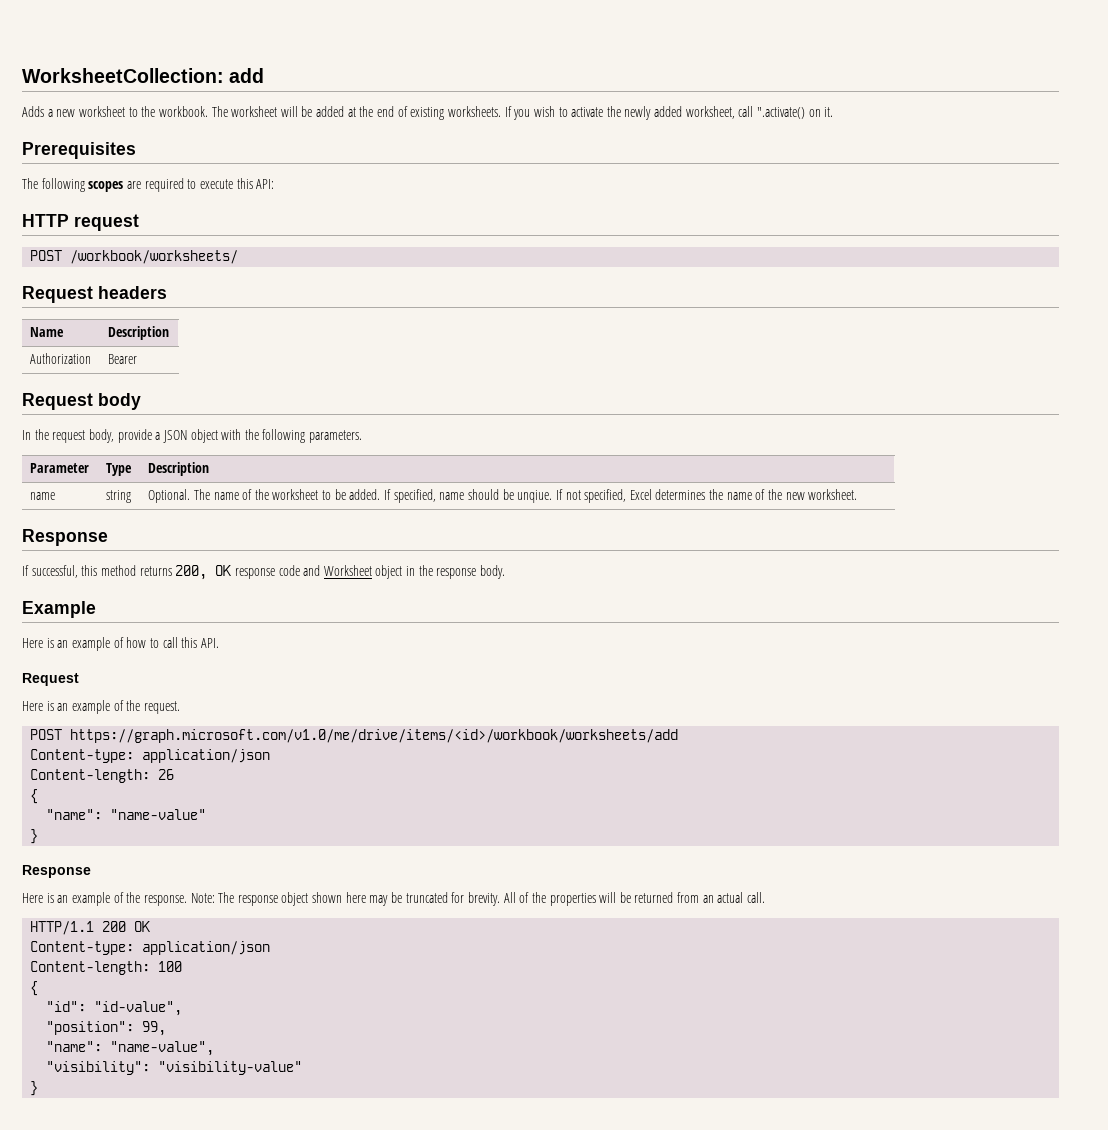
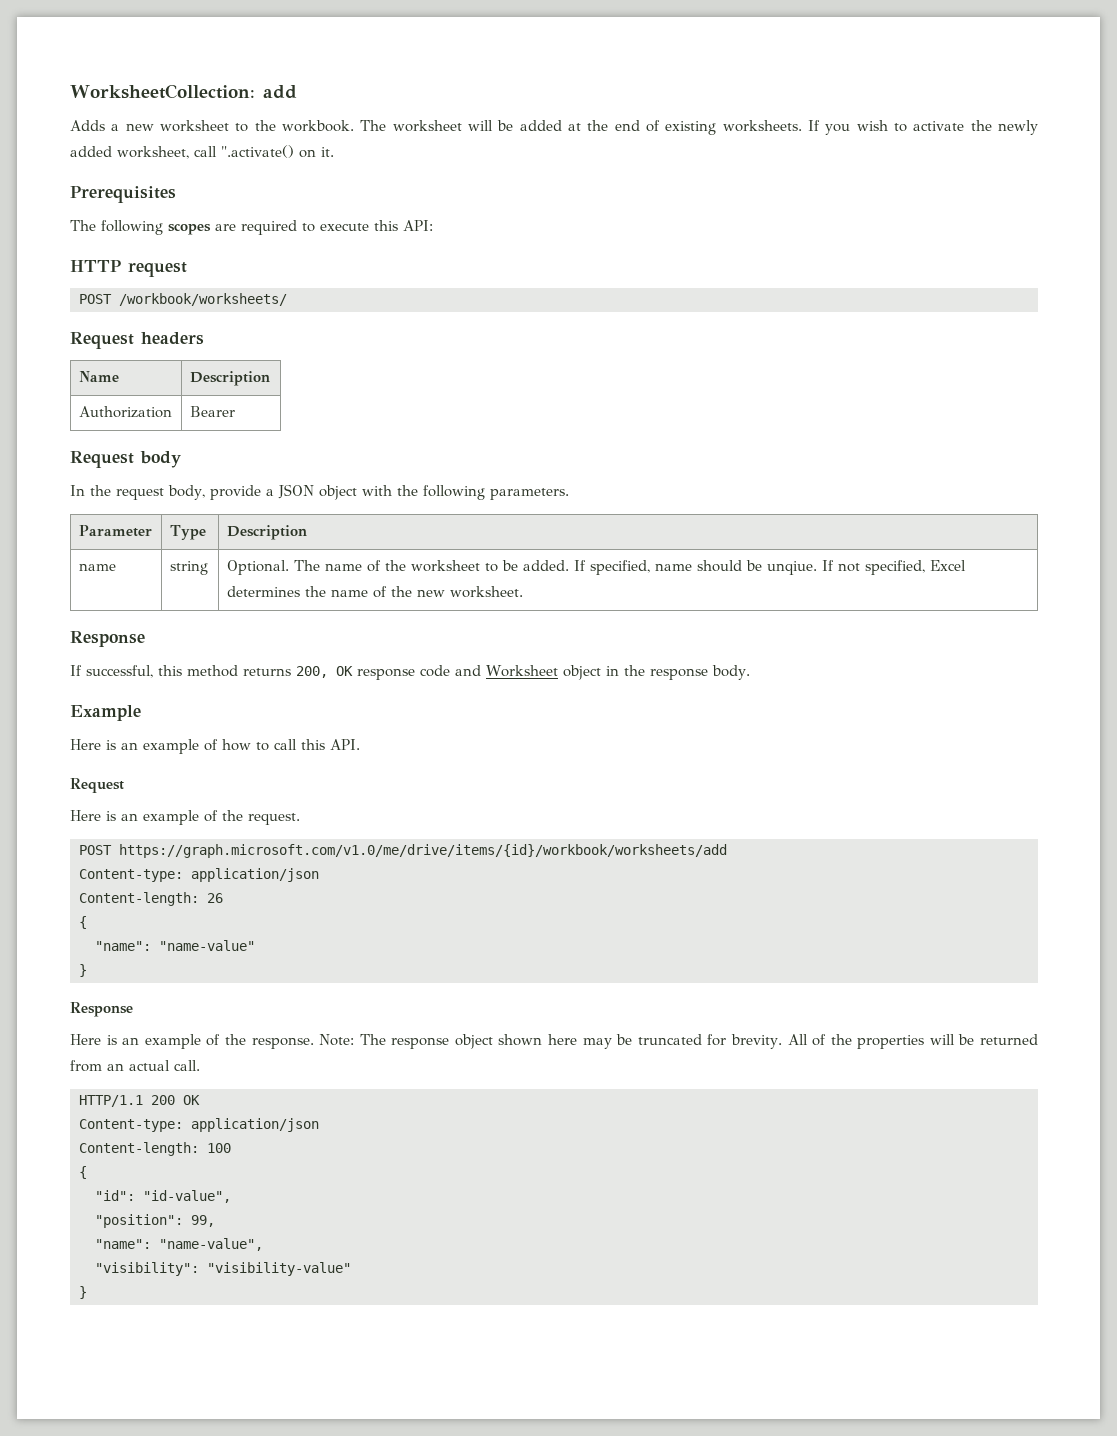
[70,729,679,743] https://graph.microsoft.com/v1.0/me/drive/items/<id>/workbook/worksheets/add -> [119,844,727,858] https://graph.microsoft.com/v1.0/me/drive/items/{id}/workbook/worksheets/add

